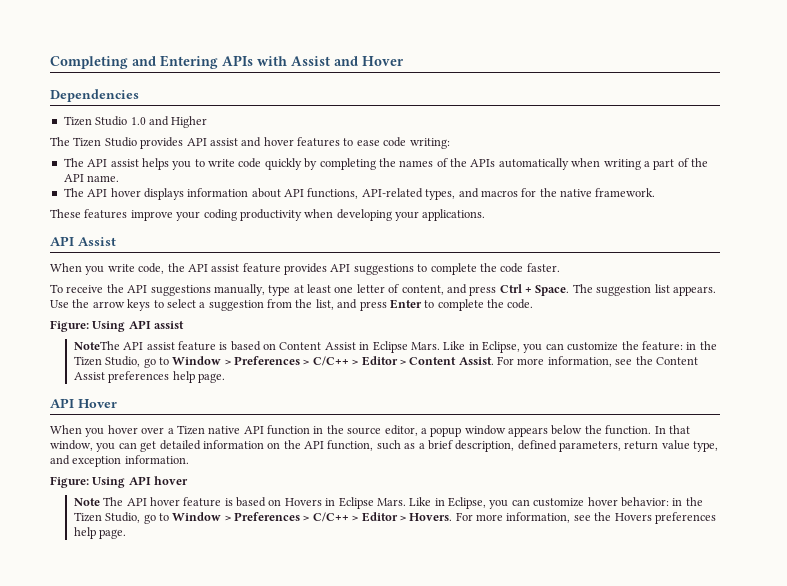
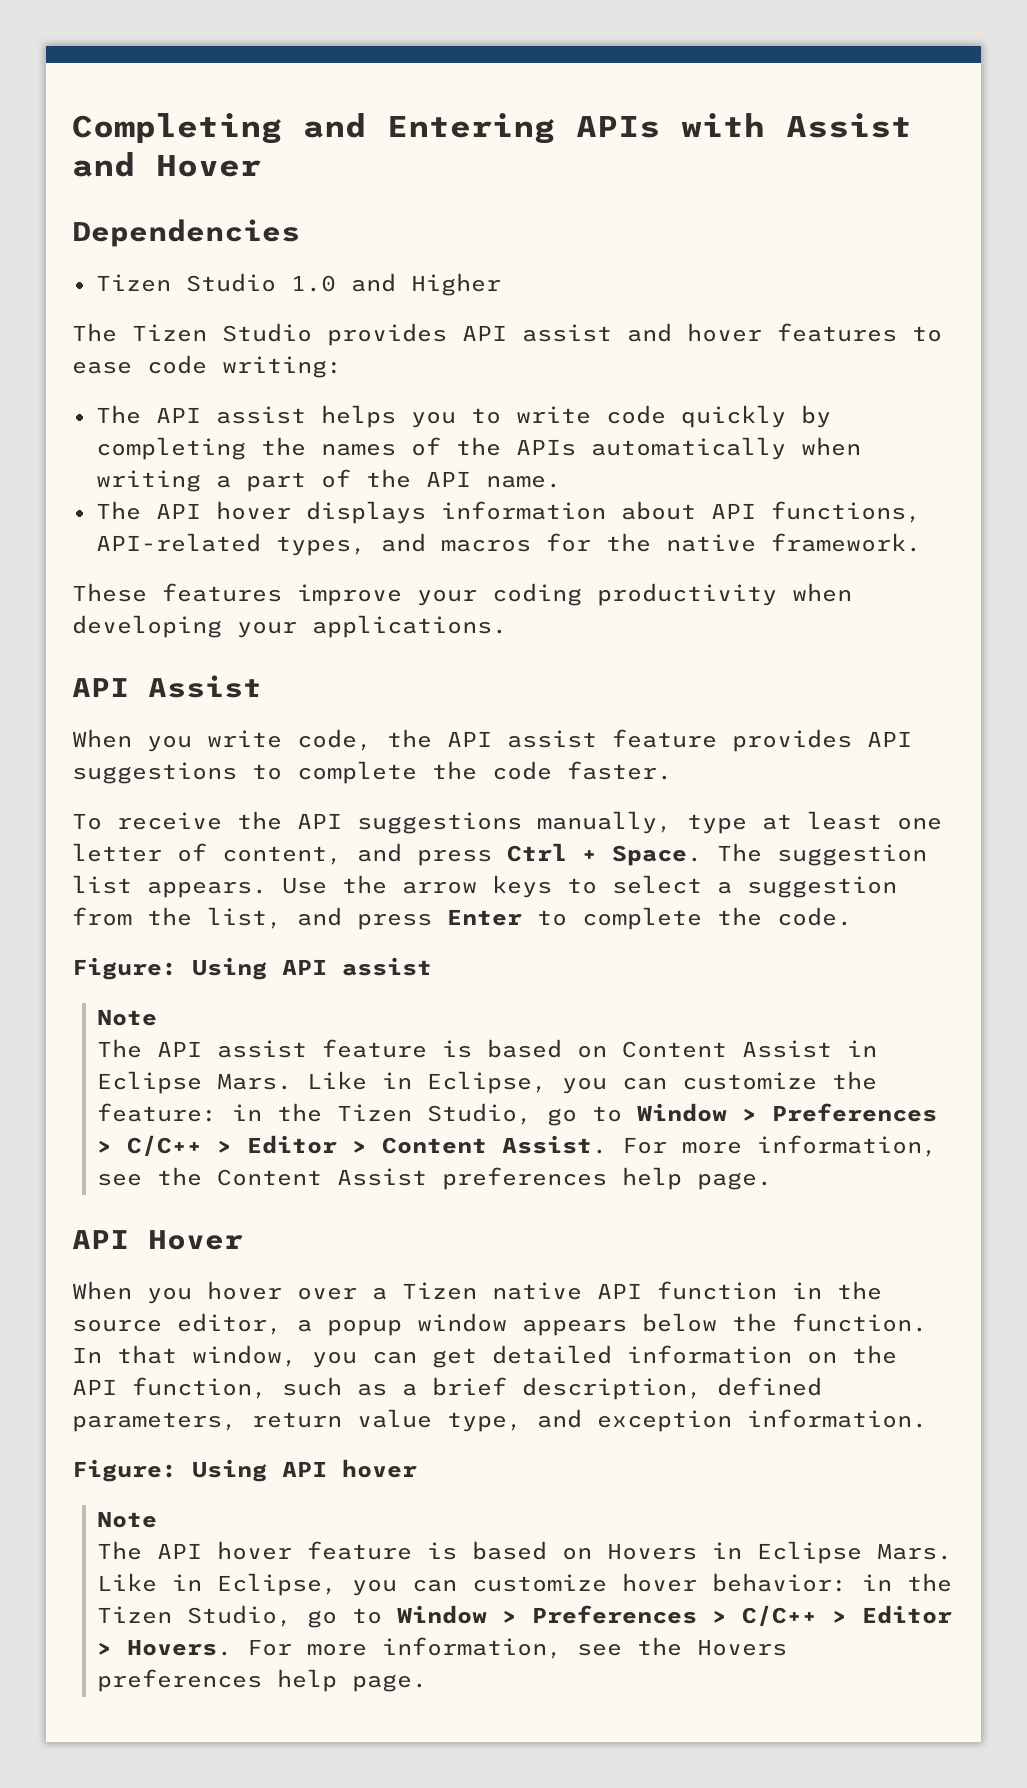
[73,341,120,350] NoteThe -> [97,1009,158,1026] [97,1039,143,1058] Note // The
(100, 502) none -> (158, 1519) //

